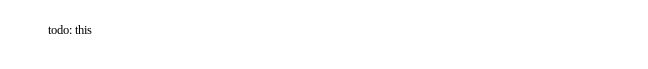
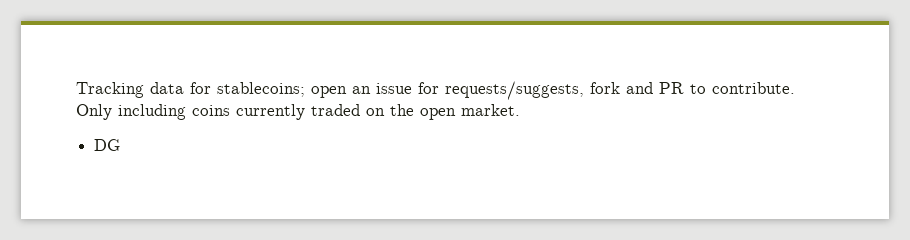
[48,25,93,34] todo: this -> [76,81,795,100] [76,104,520,120] [94,139,121,151] Tracking data for stablecoins; open an issue for requests/suggests, fork and PR to contribute. Only including coins currently traded on the open market. // DG

